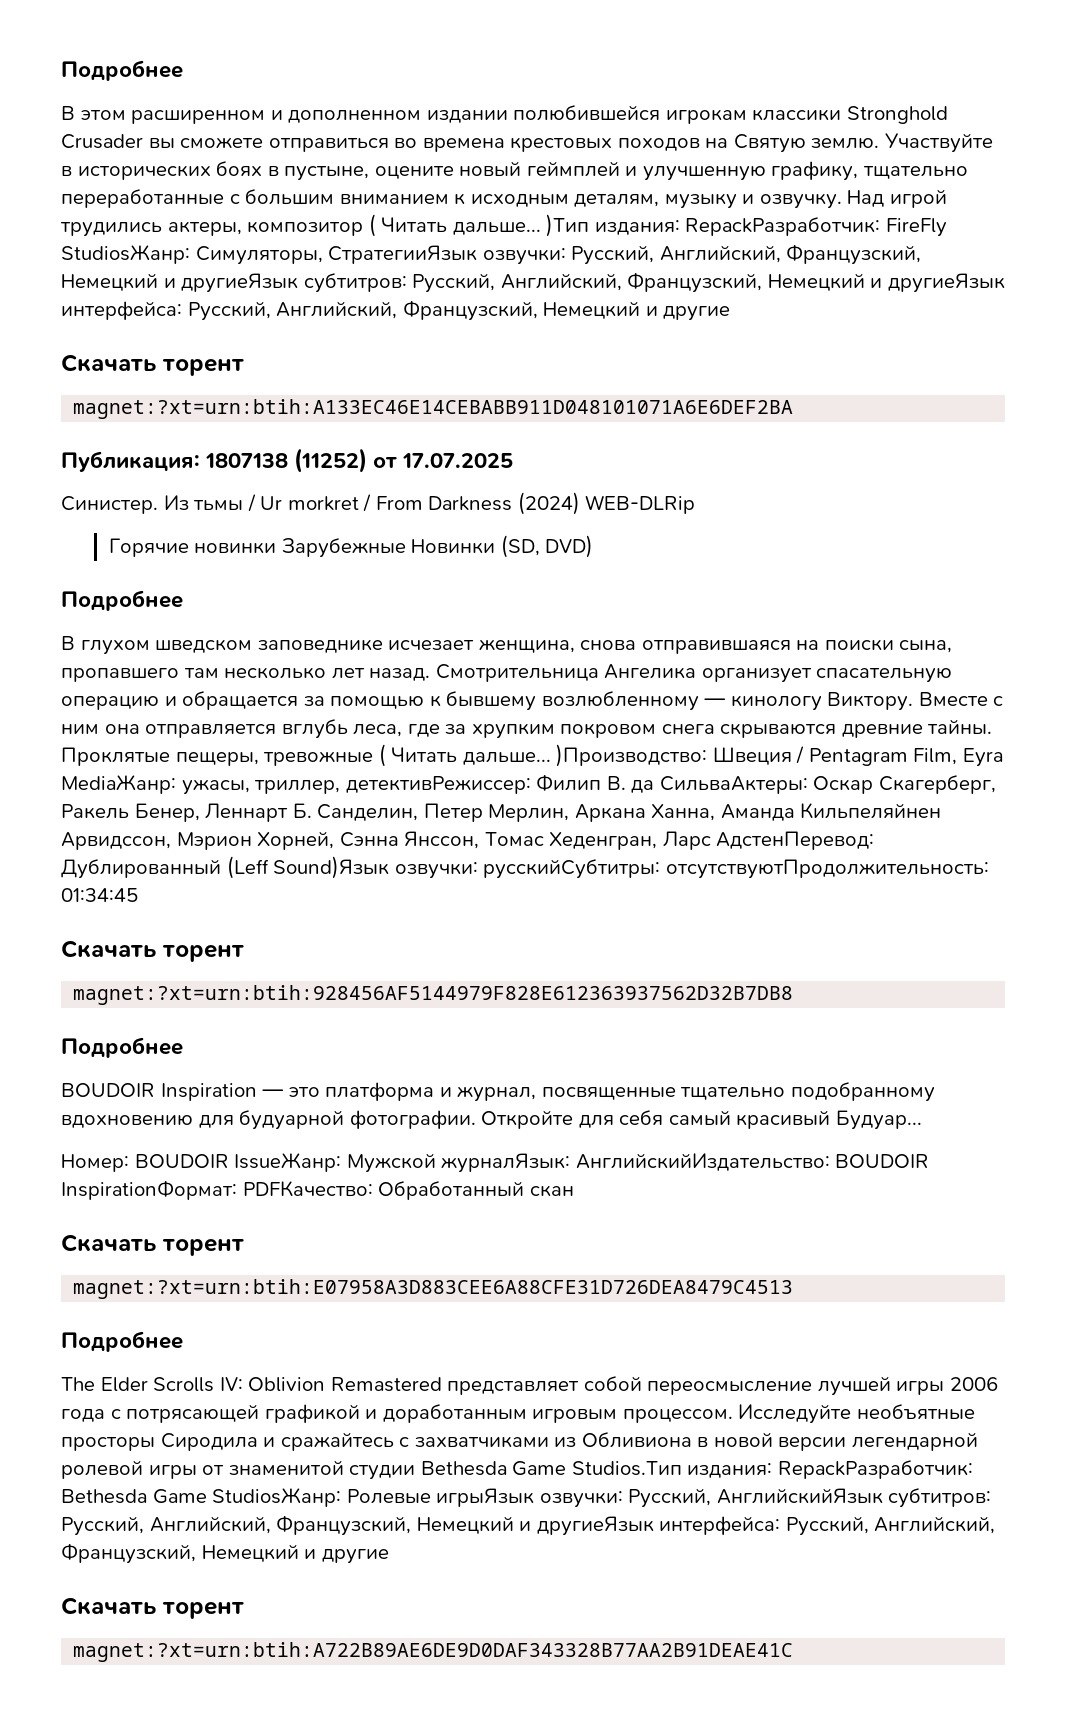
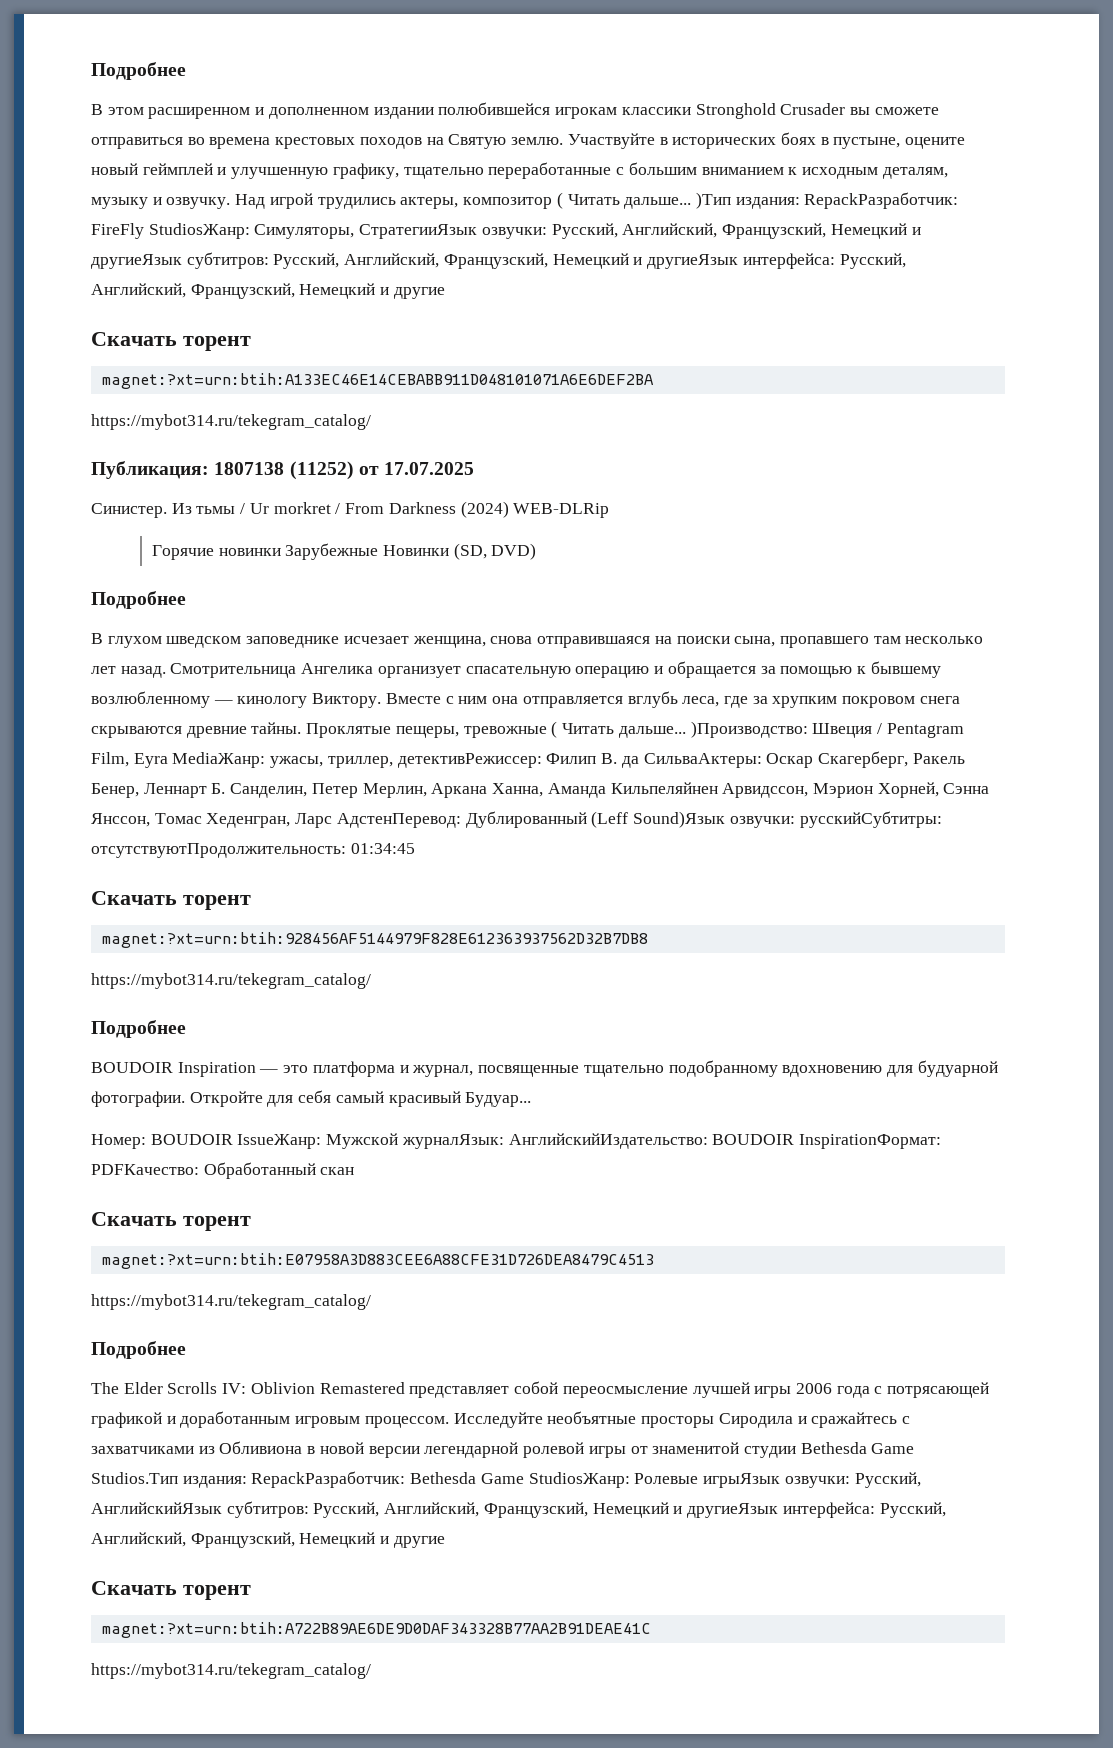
(794, 409) none -> [91,414,371,430] // https://mybot314.ru/tekegram_catalog/
(794, 995) none -> [91,973,371,989] // https://mybot314.ru/tekegram_catalog/
(794, 1289) none -> [91,1294,371,1310] // https://mybot314.ru/tekegram_catalog/
(794, 1652) none -> [91,1663,371,1679] // https://mybot314.ru/tekegram_catalog/

